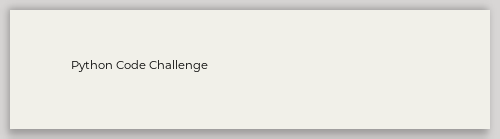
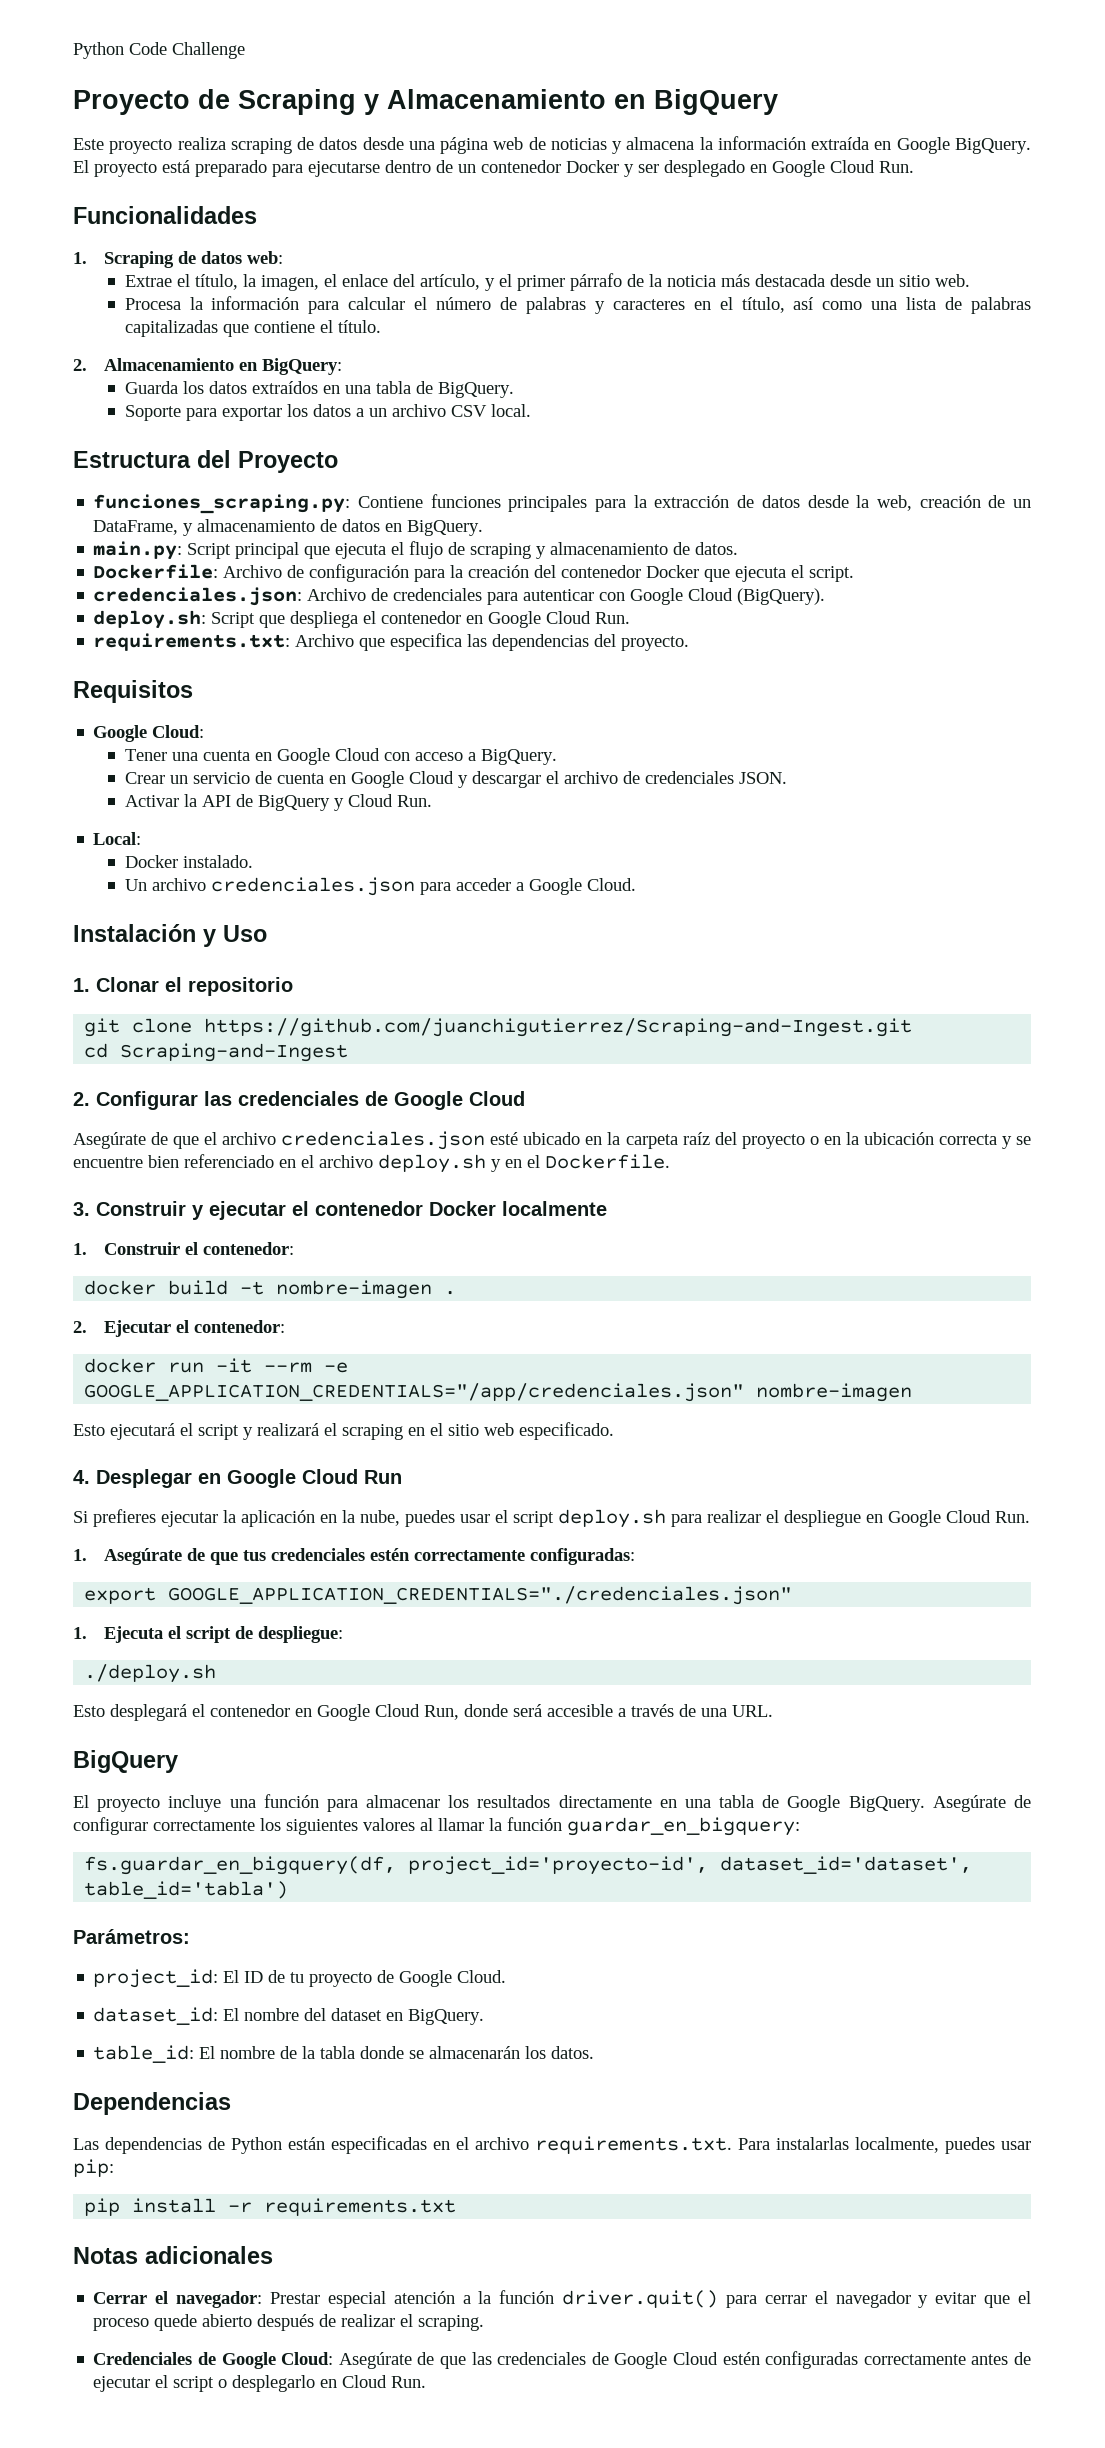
(209, 66) none -> [73,89,778,115] [73,136,1032,154] [73,160,914,177] [73,206,257,224] [73,251,284,268] [124,273,970,291] [124,296,1032,314] [124,320,381,337] [73,358,343,375] [124,381,514,398] [124,404,531,421] [73,450,338,473] [93,494,1031,514] [93,519,484,536] [93,541,739,560] [93,564,855,582] [93,587,826,606] [93,610,631,629] [93,633,690,651] [73,680,193,703] [93,725,205,742] [124,748,557,765] [124,771,787,788] [124,794,432,811] [93,832,142,845] [124,855,253,868] [124,877,636,896] [73,924,267,947] [73,977,293,996] [84,1018,913,1037] [84,1043,349,1062] [73,1091,525,1110] [73,1131,1031,1150] [73,1154,670,1173] [73,1201,607,1220] [73,1242,295,1255] [84,1280,457,1299] [73,1320,286,1337] [84,1358,349,1373] [84,1383,913,1402] [73,1422,614,1440] [73,1469,402,1488] [73,1509,1030,1528] [73,1548,636,1565] [84,1586,793,1605] [73,1626,344,1643] [84,1664,217,1683] [73,1704,773,1721] [73,1750,178,1773] [73,1794,1031,1812] [73,1817,800,1836] [84,1856,973,1875] [84,1881,289,1899] [73,1929,190,1944] [93,1969,507,1988] [93,2007,485,2025] [93,2045,595,2063] [73,2092,231,2115] [73,2136,1031,2154] [73,2159,114,2177] [84,2198,457,2216] [73,2246,273,2264] [93,2290,1032,2308] [93,2314,485,2331] [93,2351,1031,2369] [93,2375,427,2392] // Proyecto de Scraping y Almacenamiento en BigQuery // Este proyecto realiza scraping de datos desde una página web de noticias y almacena la información extraída en Google BigQuery. El proyecto está preparado para ejecutarse dentro de un contenedor Docker y ser desplegado en Google Cloud Run. // Funcionalidades // 1. Scraping de datos web: // Extrae el título, la imagen, el enlace del artículo, y el primer párrafo de la noticia más destacada desde un sitio web. // Procesa la información para calcular el número de palabras y caracteres en el título, así como una lista de palabras capitalizadas que contiene el título. // 2. Almacenamiento en BigQuery: // Guarda los datos extraídos en una tabla de BigQuery. // Soporte para exportar los datos a un archivo CSV local. // Estructura del Proyecto // funciones_scraping.py: Contiene funciones principales para la extracción de datos desde la web, creación de un DataFrame, y almacenamiento de datos en BigQuery. // main.py: Script principal que ejecuta el flujo de scraping y almacenamiento de datos. // Dockerfile: Archivo de configuración para la creación del contenedor Docker que ejecuta el script. // credenciales.json: Archivo de credenciales para autenticar con Google Cloud (BigQuery). // deploy.sh: Script que despliega el contenedor en Google Cloud Run. // requirements.txt: Archivo que especifica las dependencias del proyecto. // Requisitos // Google Cloud: // Tener una cuenta en Google Cloud con acceso a BigQuery. // Crear un servicio de cuenta en Google Cloud y descargar el archivo de credenciales JSON. // Activar la API de BigQuery y Cloud Run. // Local: // Docker instalado. // Un archivo credenciales.json para acceder a Google Cloud. // Instalación y Uso // 1. Clonar el repositorio // git clone https://github.com/juanchigutierrez/Scraping-and-Ingest.git // cd Scraping-and-Ingest // 2. Configurar las credenciales de Google Cloud // Asegúrate de que el archivo credenciales.json esté ubicado en la carpeta raíz del proyecto o en la ubicación correcta y se encuentre bien referenciado en el archivo deploy.sh y en el Dockerfile. // 3. Construir y ejecutar el contenedor Docker localmente // 1. Construir el contenedor: // docker build -t nombre-imagen . // 2. Ejecutar el contenedor: // docker run -it --rm -e GOOGLE_APPLICATION_CREDENTIALS="/app/credenciales.json" nombre-imagen // Esto ejecutará el script y realizará el scraping en el sitio web especificado. // 4. Desplegar en Google Cloud Run // Si prefieres ejecutar la aplicación en la nube, puedes usar el script deploy.sh para realizar el despliegue en Google Cloud Run. // 1. Asegúrate de que tus credenciales estén correctamente configuradas: // export GOOGLE_APPLICATION_CREDENTIALS="./credenciales.json" // 1. Ejecuta el script de despliegue: // ./deploy.sh // Esto desplegará el contenedor en Google Cloud Run, donde será accesible a través de una URL. // BigQuery // El proyecto incluye una función para almacenar los resultados directamente en una tabla de Google BigQuery. Asegúrate de configurar correctamente los siguientes valores al llamar la función guardar_en_bigquery: // fs.guardar_en_bigquery(df, project_id='proyecto-id', dataset_id='dataset', table_id='tabla') // Parámetros: // project_id: El ID de tu proyecto de Google Cloud. // dataset_id: El nombre del dataset en BigQuery. // table_id: El nombre de la tabla donde se almacenarán los datos. // Dependencias // Las dependencias de Python están especificadas en el archivo requirements.txt. Para instalarlas localmente, puedes usar pip: // pip install -r requirements.txt // Notas adicionales // Cerrar el navegador: Prestar especial atención a la función driver.quit() para cerrar el navegador y evitar que el proceso quede abierto después de realizar el scraping. // Credenciales de Google Cloud: Asegúrate de que las credenciales de Google Cloud estén configuradas correctamente antes de ejecutar el script o desplegarlo en Cloud Run.

